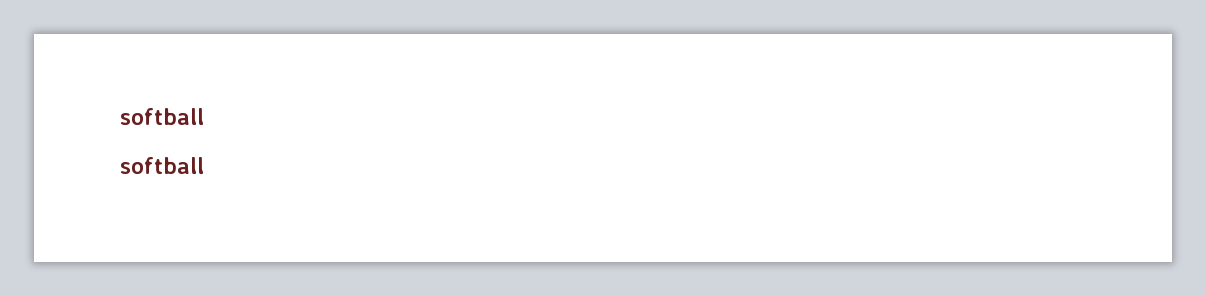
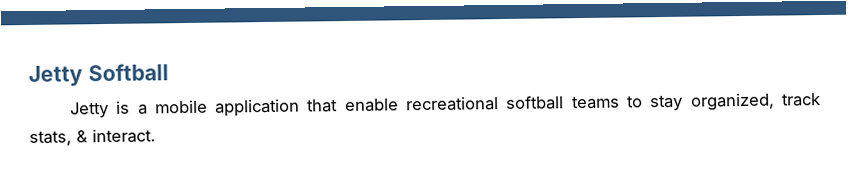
[120,108,204,125] [120,157,204,174] softball // softball -> [28,63,169,87] [69,92,821,119] [29,128,156,146] Jetty Softball // Jetty is a mobile application that enable recreational softball teams to stay organized, track stats, & interact.

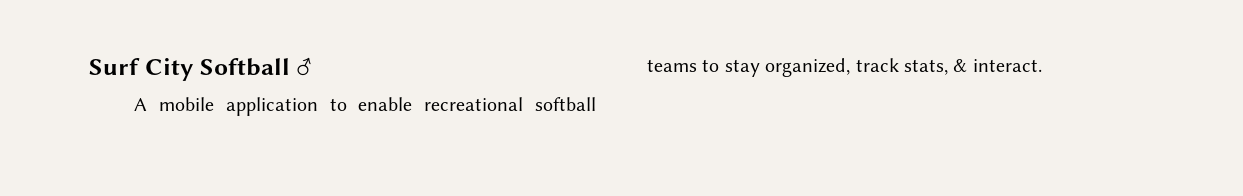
[28,65,83,87] Jetty -> [89,58,193,81] Surf City
[69,100,148,119] // Jetty is a -> [296,57,314,76] [134,98,148,111] ♂ // A
[307,99,339,113] that -> [329,98,347,111] to

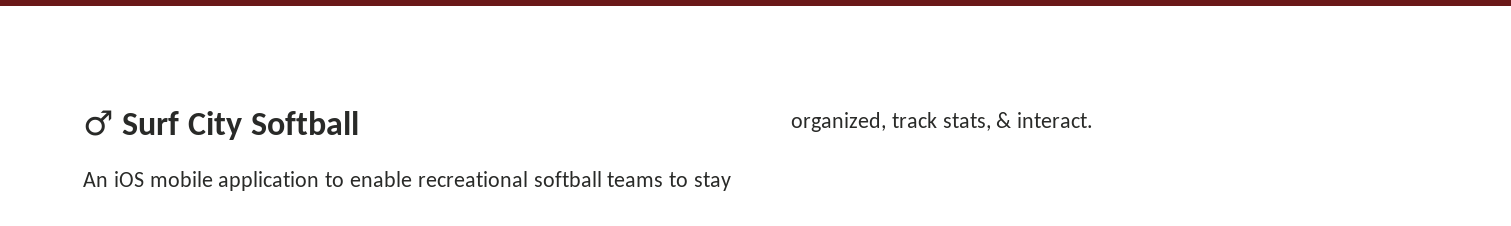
(89, 66) none -> [83,110,113,136] ♂
[296,57,314,76] [134,98,148,111] ♂ // A -> [83,171,144,187] // An iOS

